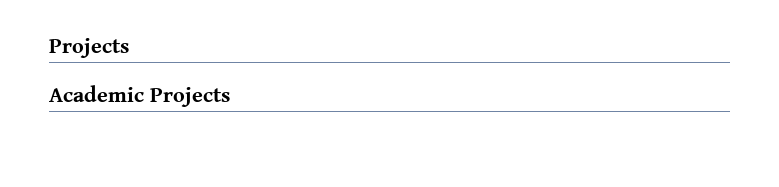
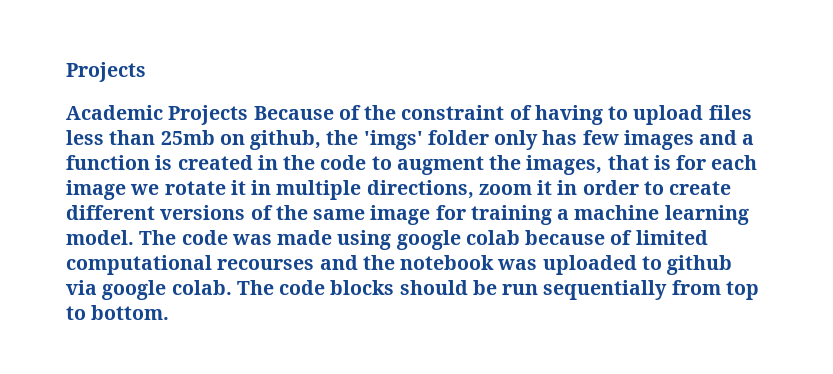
(230, 97) none -> [253,105,752,125] [66,130,755,150] [66,155,758,175] [66,180,732,200] [66,205,749,225] [66,230,708,250] [66,255,733,275] [66,280,759,300] [66,305,170,320] Because of the constraint of having to upload files less than 25mb on github, the 'imgs' folder only has few images and a function is created in the code to augment the images, that is for each image we rotate it in multiple directions, zoom it in order to create different versions of the same image for training a machine learning model. The code was made using google colab because of limited computational recourses and the notebook was uploaded to github via google colab. The code blocks should be run sequentially from top to bottom.

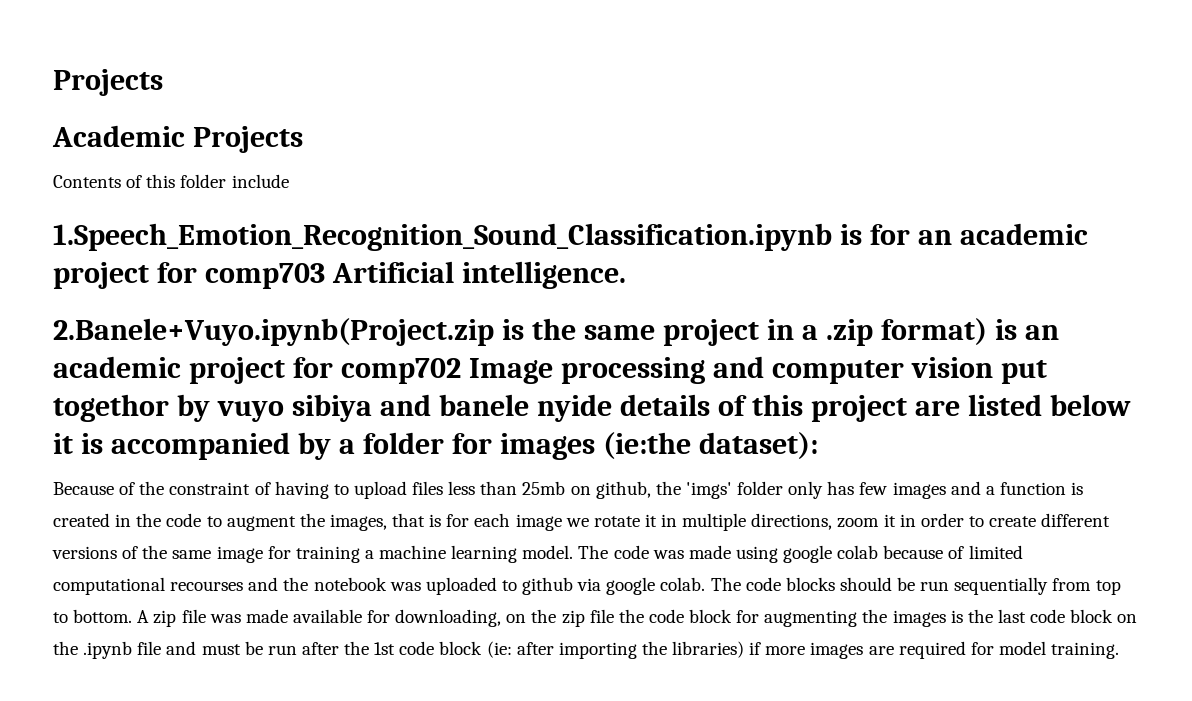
(249, 115) none -> [53,174,289,188] [53,223,1088,251] [53,261,626,289] [53,318,1059,346] [53,356,1047,384] [53,394,1131,422] [53,432,818,460] // Contents of this folder include // 1.Speech_Emotion_Recognition_Sound_Classification.ipynb is for an academic project for comp703 Artificial intelligence. // 2.Banele+Vuyo.ipynb(Project.zip is the same project in a .zip format) is an academic project for comp702 Image processing and computer vision put togethor by vuyo sibiya and banele nyide details of this project are listed below it is accompanied by a folder for images (ie:the dataset): //
(170, 312) none -> [137,609,1138,627] [53,641,1120,659] A zip file was made available for downloading, on the zip file the code block for augmenting the images is the last code block on the .ipynb file and must be run after the 1st code block (ie: after importing the libraries) if more images are required for model training.

